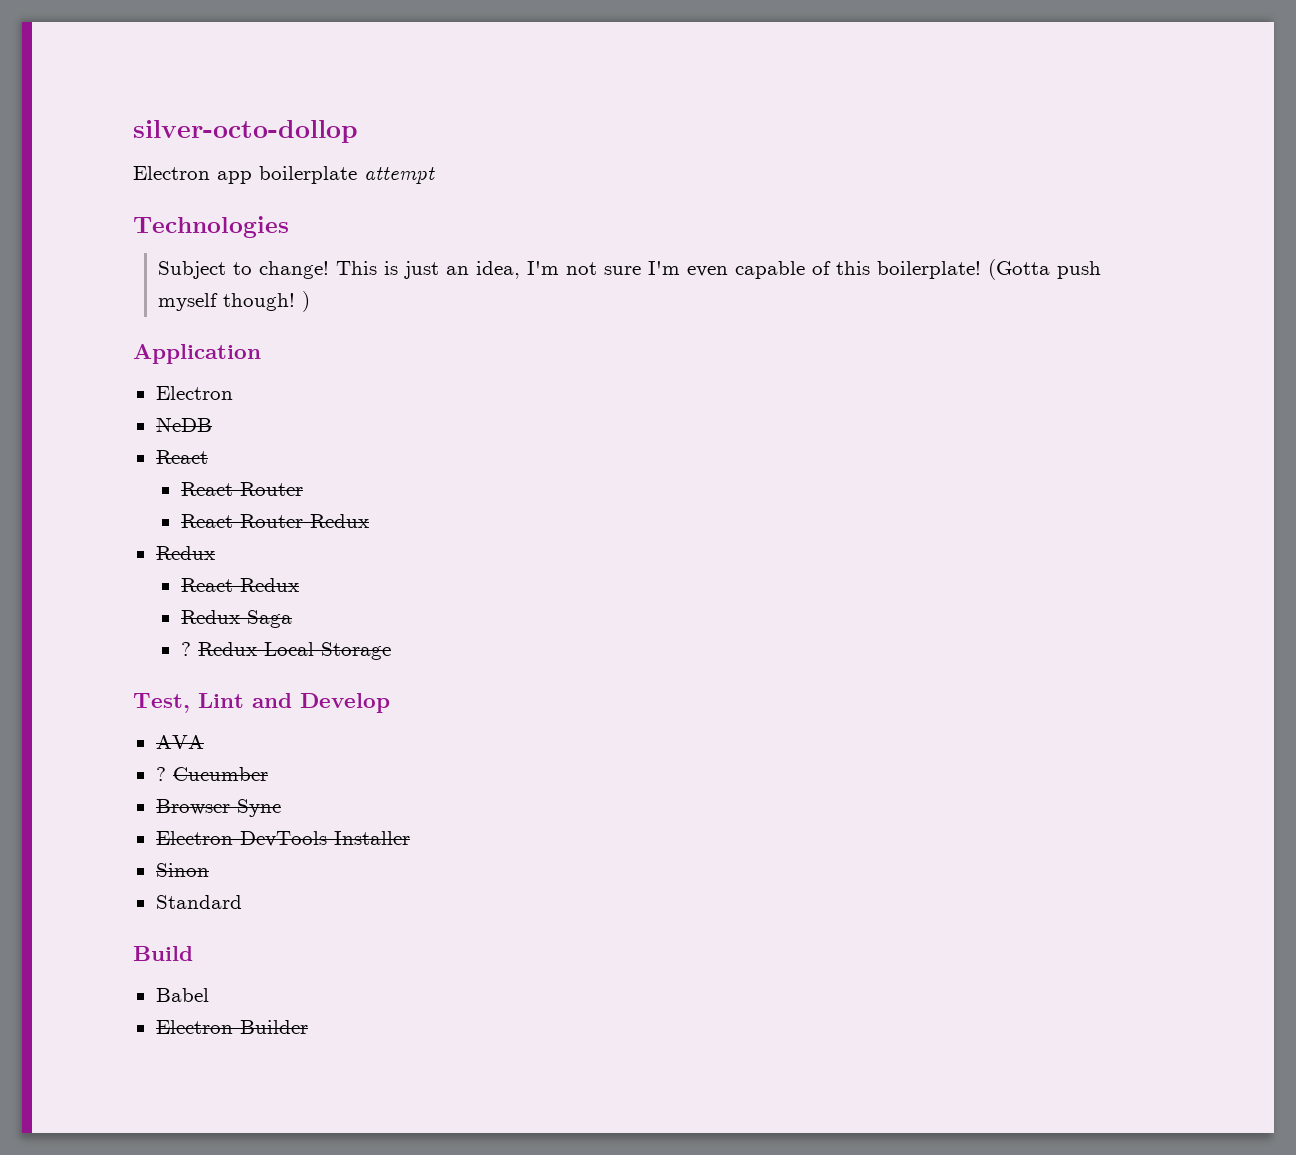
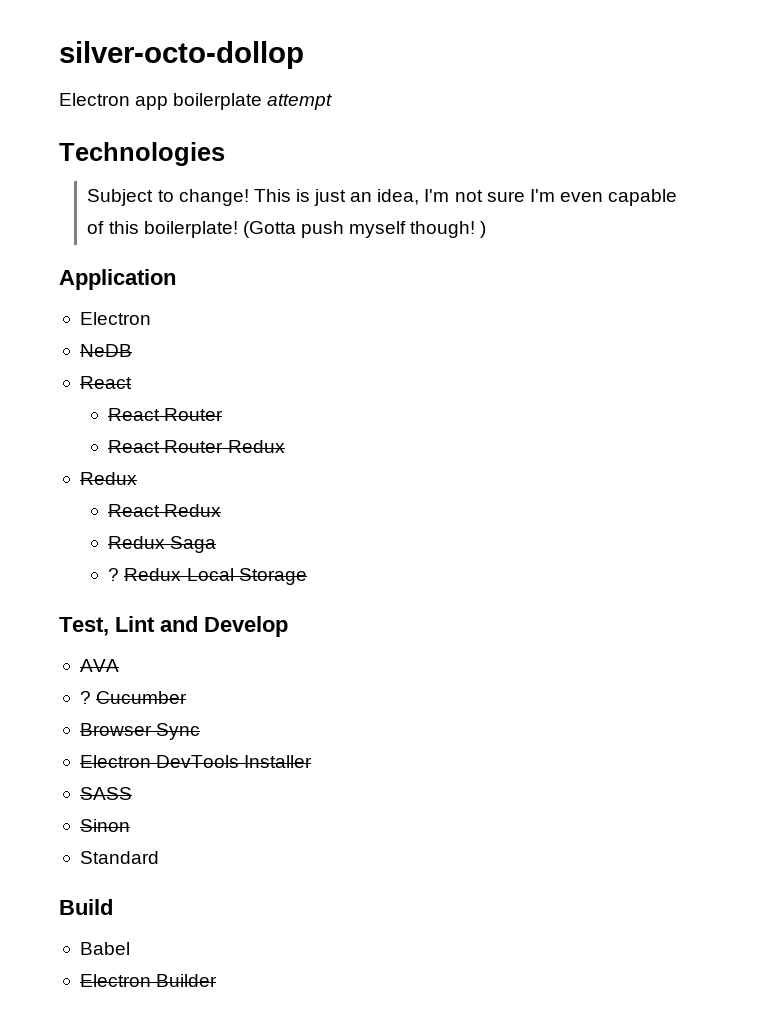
(410, 838) none -> [79,787,132,800] // SASS

